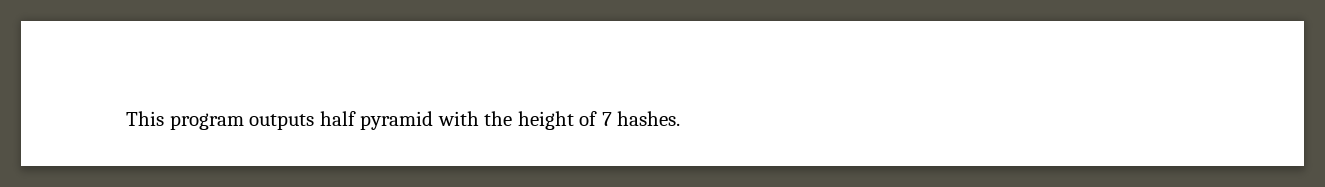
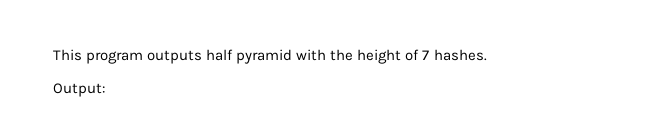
(681, 118) none -> [53,83,105,97] // Output:

